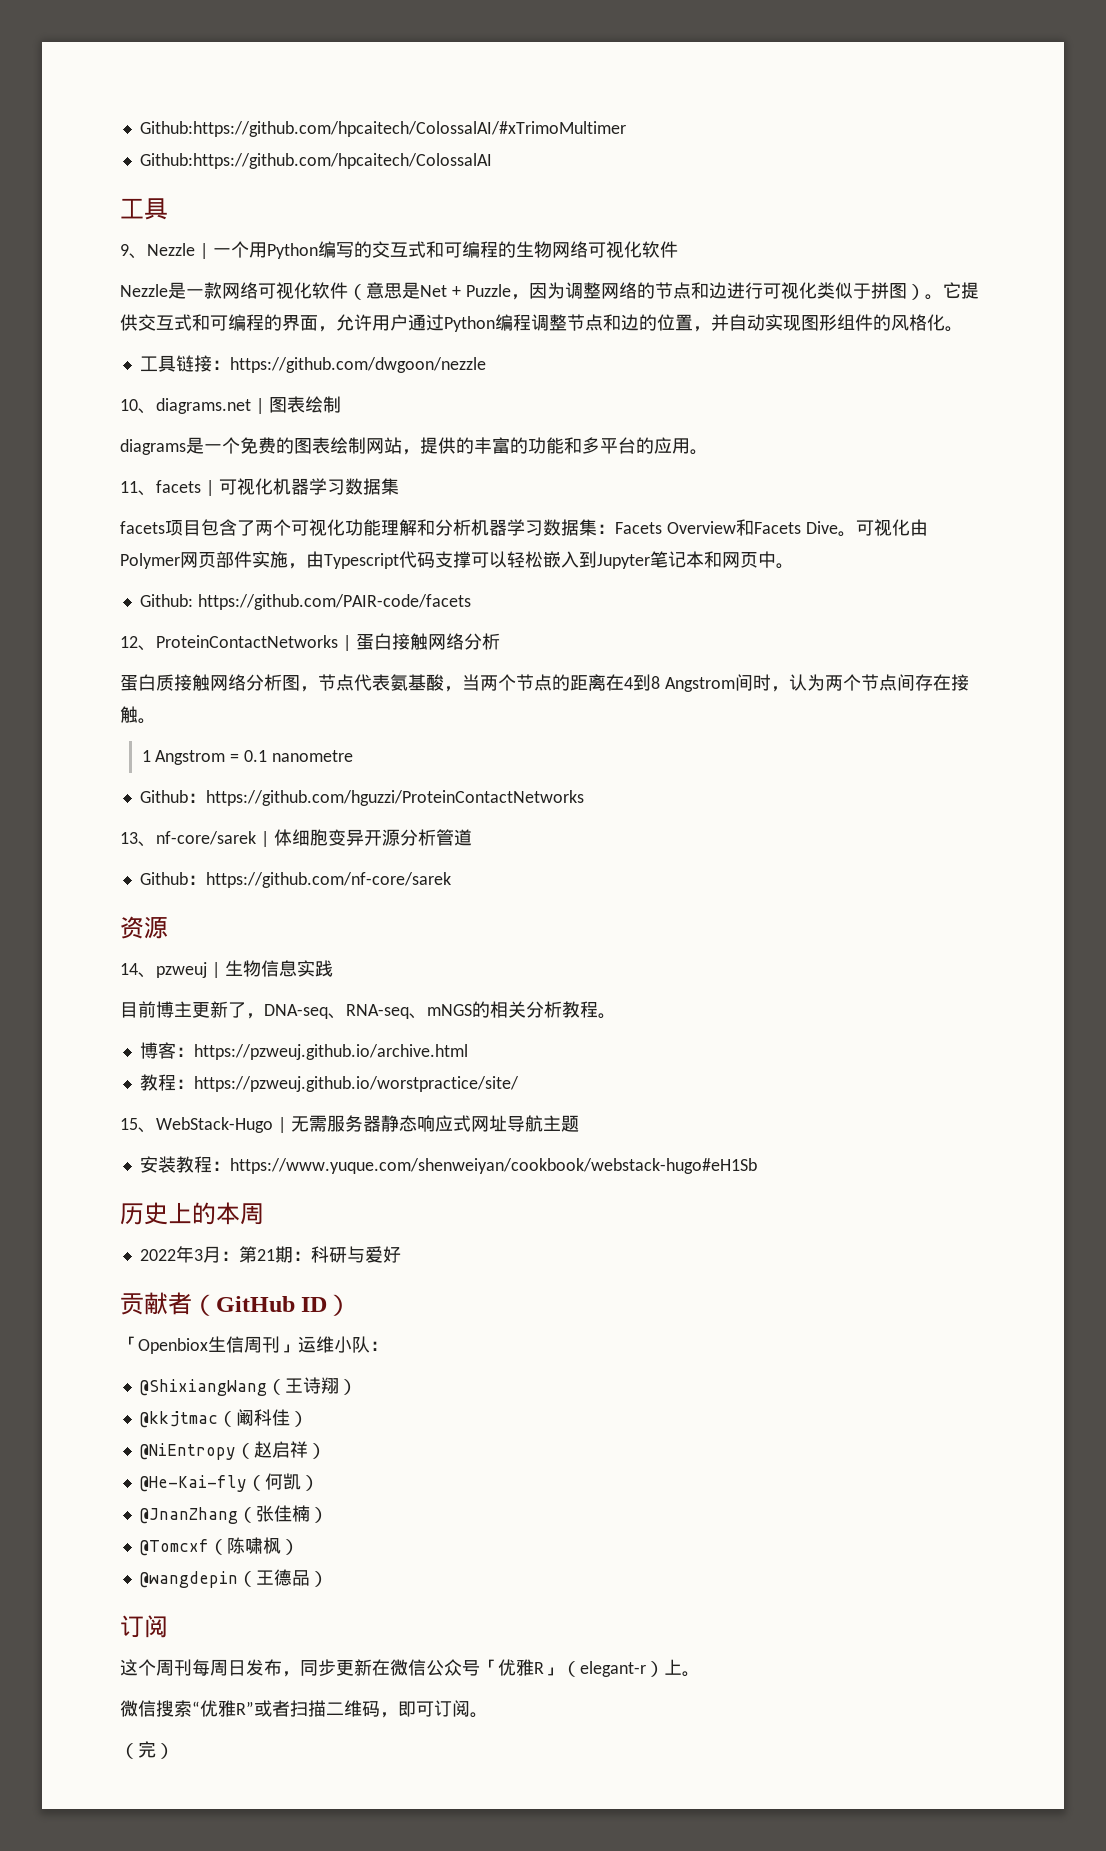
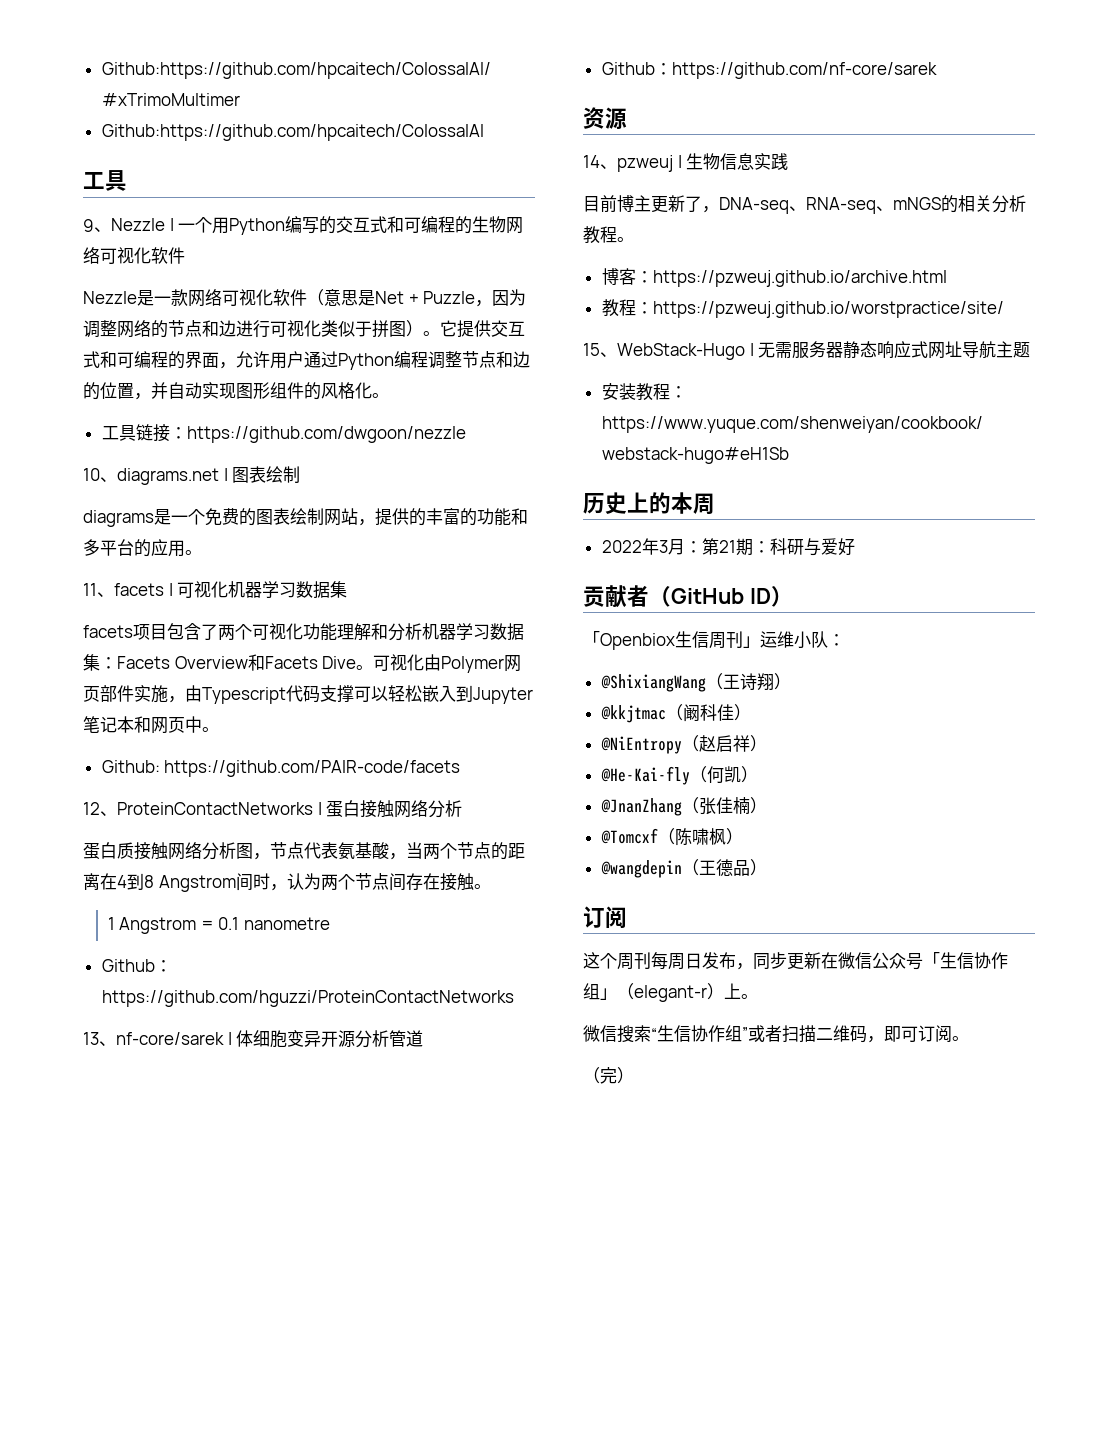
[498,1659,544,1676] 优雅R -> [940,952,1008,969] [583,983,600,1000] 生信协作组
[200,1700,254,1717] 优雅R” -> [657,1025,748,1042] 生信协作组”

